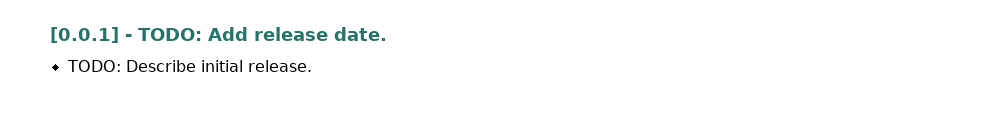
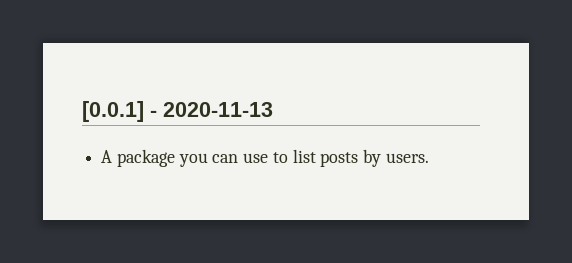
[138,27,387,41] [66,60,312,72] TODO: Add release date. // TODO: Describe initial release. -> [163,102,273,117] [101,149,429,167] 2020-11-13 // A package you can use to list posts by users.

